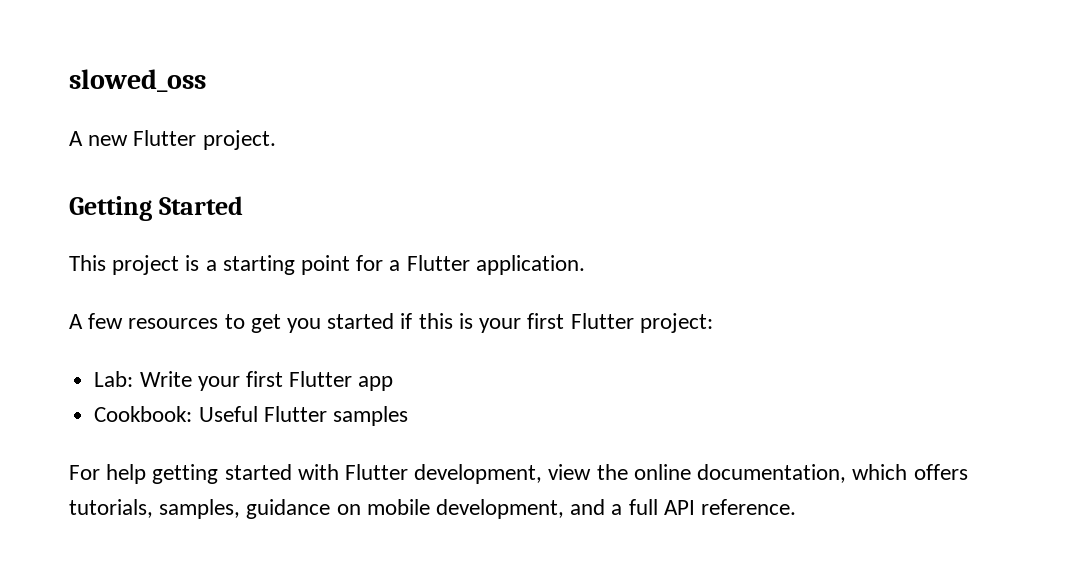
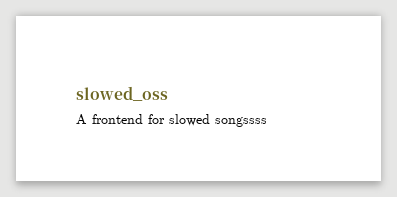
[88,130,276,150] [69,196,243,221] [69,255,585,275] [69,313,713,333] [94,371,394,391] [94,406,408,426] [69,464,968,484] [69,499,797,519] new Flutter project. // Getting Started // This project is a starting point for a Flutter application. // A few resources to get you started if this is your first Flutter project: // Lab: Write your first Flutter app // Cookbook: Useful Flutter samples // For help getting started with Flutter development, view the online documentation, which offers tutorials, samples, guidance on mobile development, and a full API reference. -> [92,114,267,127] frontend for slowed songssss

